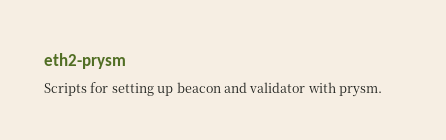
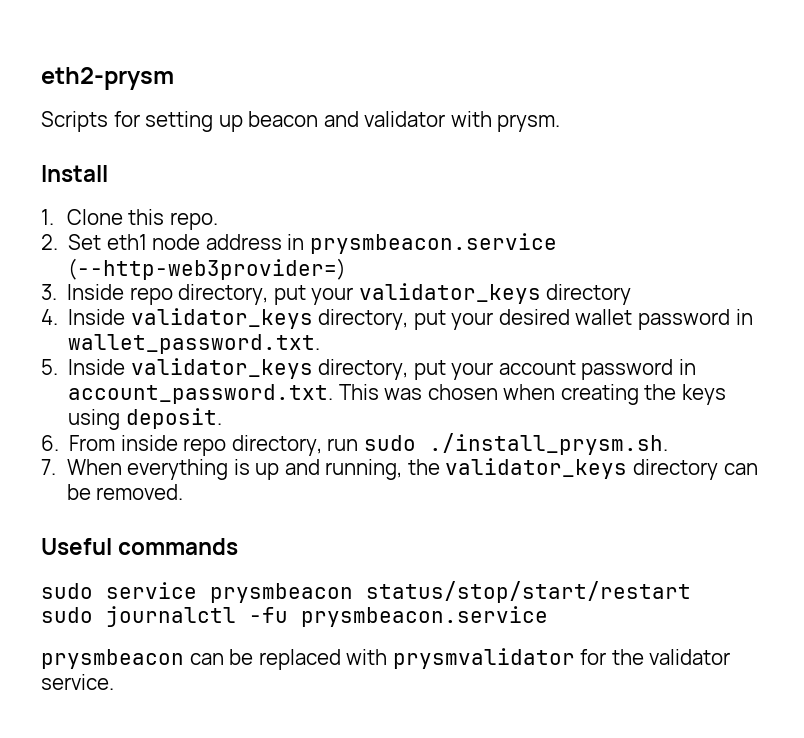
(382, 91) none -> [41,165,108,182] [41,209,218,230] [41,233,557,254] [68,258,347,280] [41,283,632,305] [41,308,753,330] [68,334,321,354] [41,358,696,380] [68,384,726,405] [68,408,222,430] [41,433,668,456] [41,458,758,480] [66,484,184,500] [41,538,239,555] [41,581,691,603] [41,606,548,627] [41,648,731,670] [41,674,114,690] // Install // 1. Clone this repo. // 2. Set eth1 node address in prysmbeacon.service (--http-web3provider=) // 3. Inside repo directory, put your validator_keys directory // 4. Inside validator_keys directory, put your desired wallet password in wallet_password.txt. // 5. Inside validator_keys directory, put your account password in account_password.txt. This was chosen when creating the keys using deposit. // 6. From inside repo directory, run sudo ./install_prysm.sh. // 7. When everything is up and running, the validator_keys directory can be removed. // Useful commands // sudo service prysmbeacon status/stop/start/restart // sudo journalctl -fu prysmbeacon.service // prysmbeacon can be replaced with prysmvalidator for the validator service.

